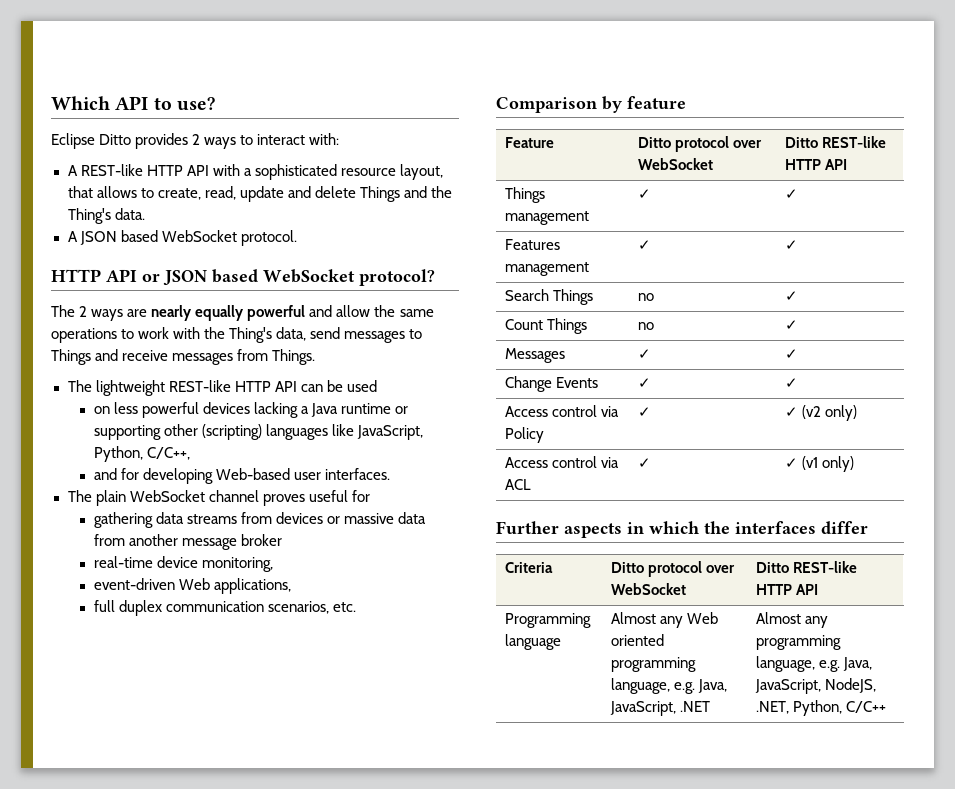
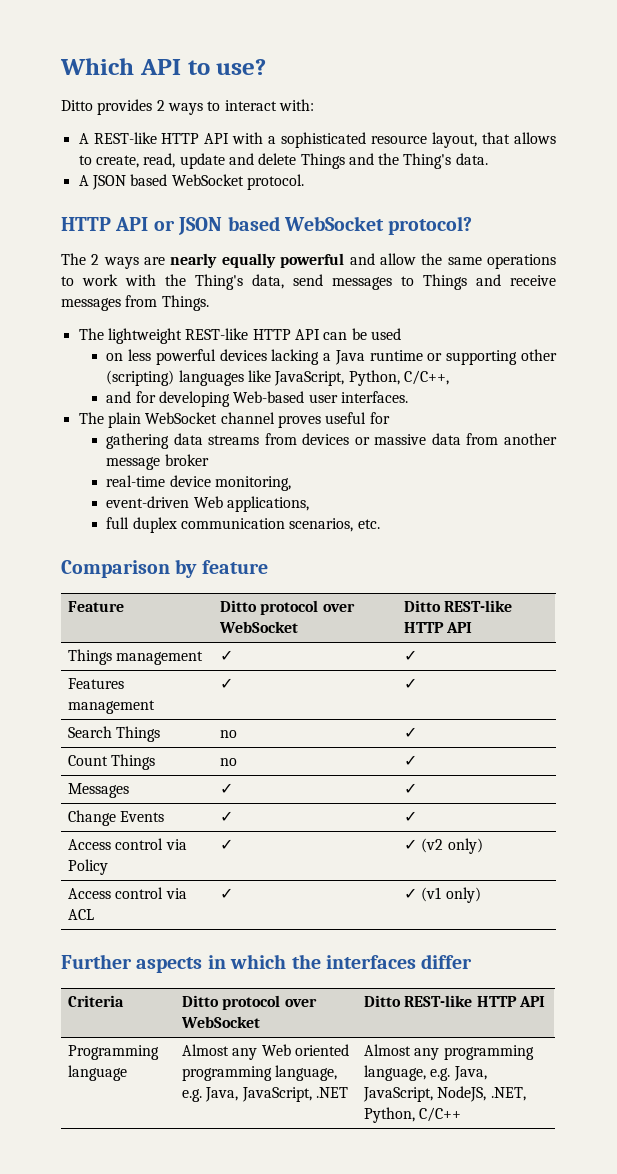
[51,133,95,149] Eclipse -> (267, 67) none

